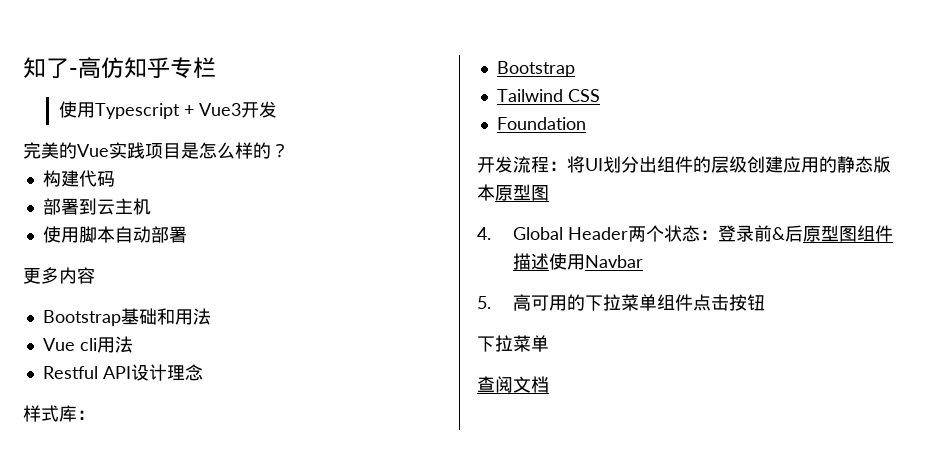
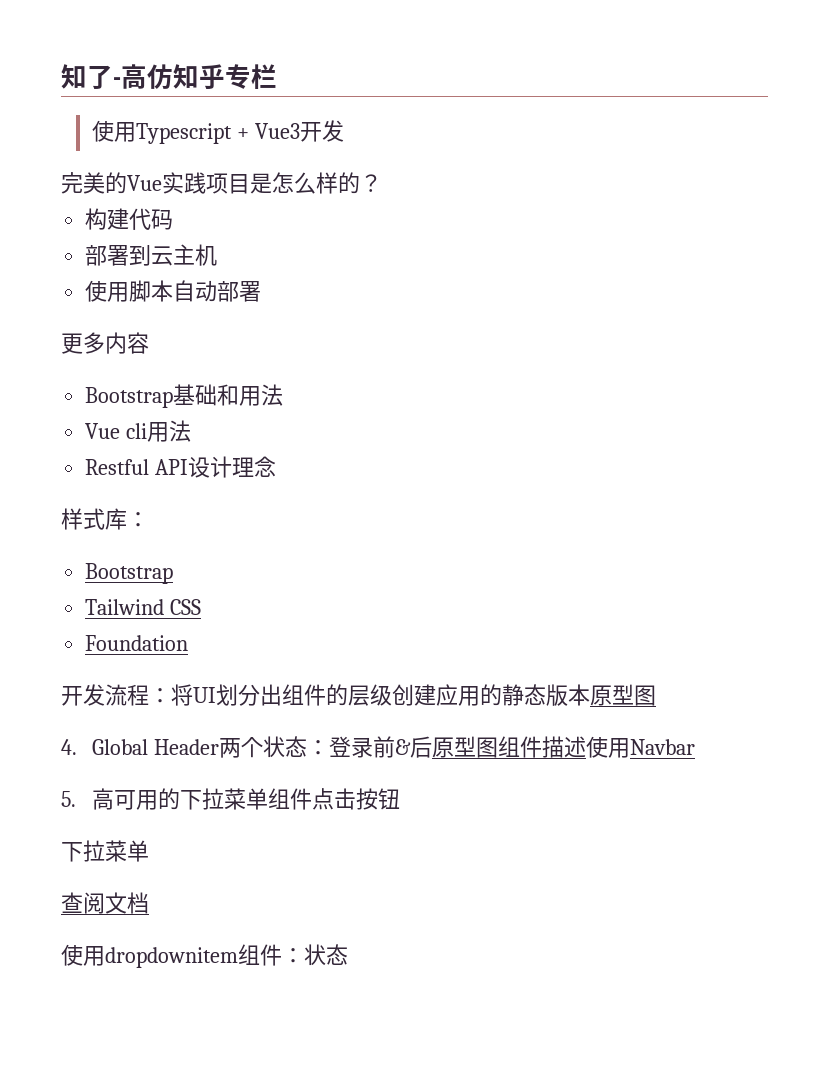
(549, 384) none -> [61,944,348,968] // 使用dropdownitem组件：状态

